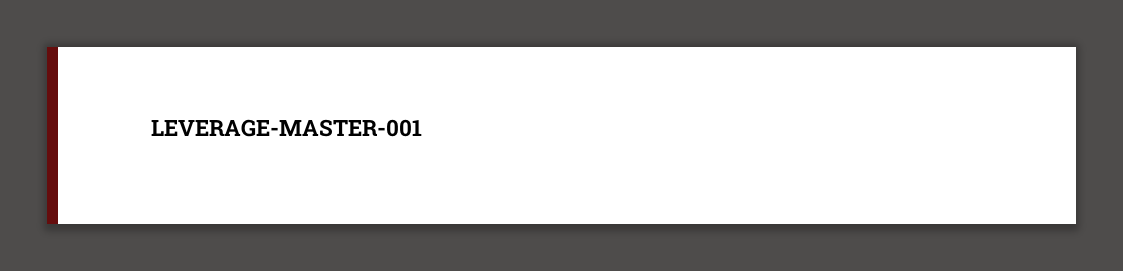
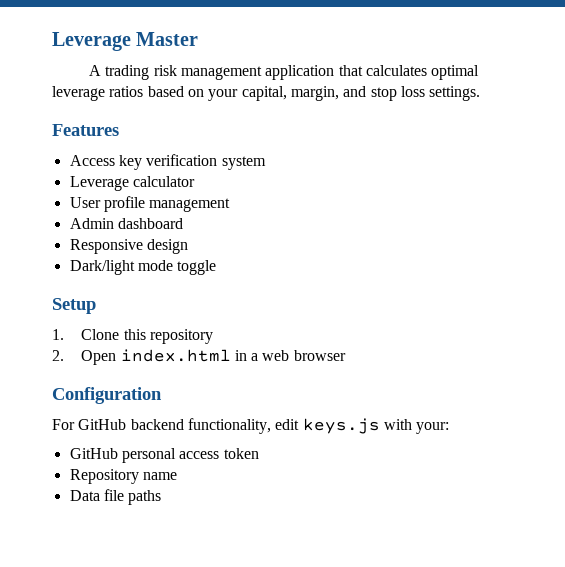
[151,119,422,137] LEVERAGE-MASTER-001 -> [52,32,199,51] [89,65,480,80] [52,86,481,101] [52,124,119,136] [69,154,266,170] [69,176,195,191] [69,196,231,212] [69,218,183,229] [69,239,188,254] [69,260,217,275] [52,298,96,314] [52,329,213,344] [52,349,346,365] [52,387,162,404] [52,418,450,434] [69,448,259,463] [69,469,177,484] [69,489,162,505] Leverage Master // A trading risk management application that calculates optimal leverage ratios based on your capital, margin, and stop loss settings. // Features // Access key verification system // Leverage calculator // User profile management // Admin dashboard // Responsive design // Dark/light mode toggle // Setup // 1. Clone this repository // 2. Open index.html in a web browser // Configuration // For GitHub backend functionality, edit keys.js with your: // GitHub personal access token // Repository name // Data file paths

